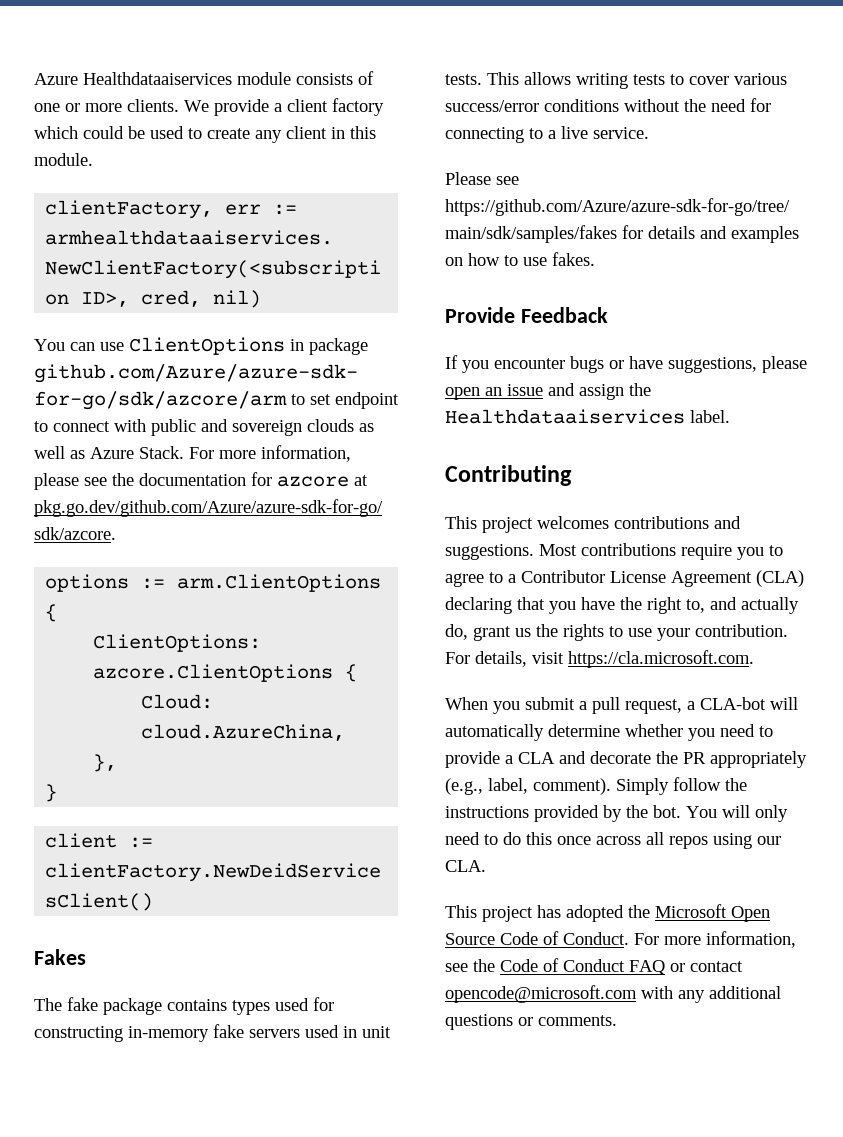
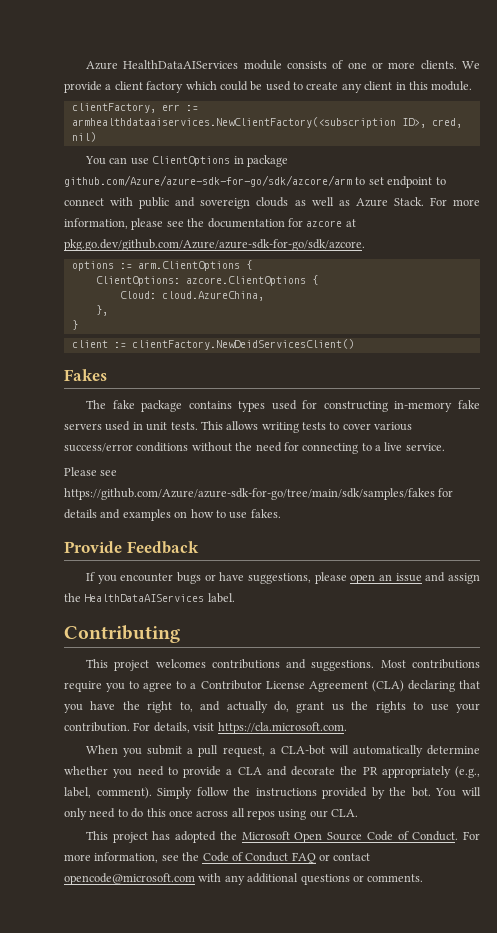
[34,72,232,85] Azure Healthdataaiservices -> [86,60,239,70] Azure HealthDataAIServices
[445,409,685,424] Healthdataaiservices -> [84,594,205,602] HealthDataAIServices

